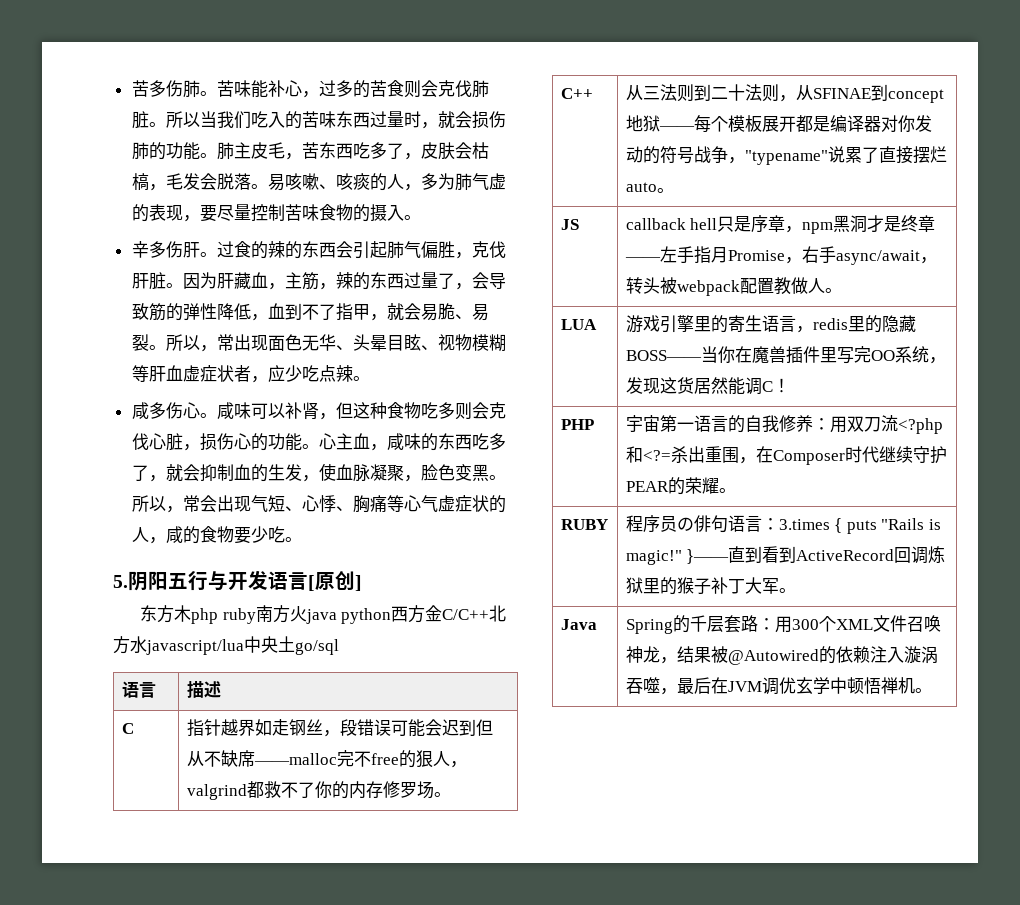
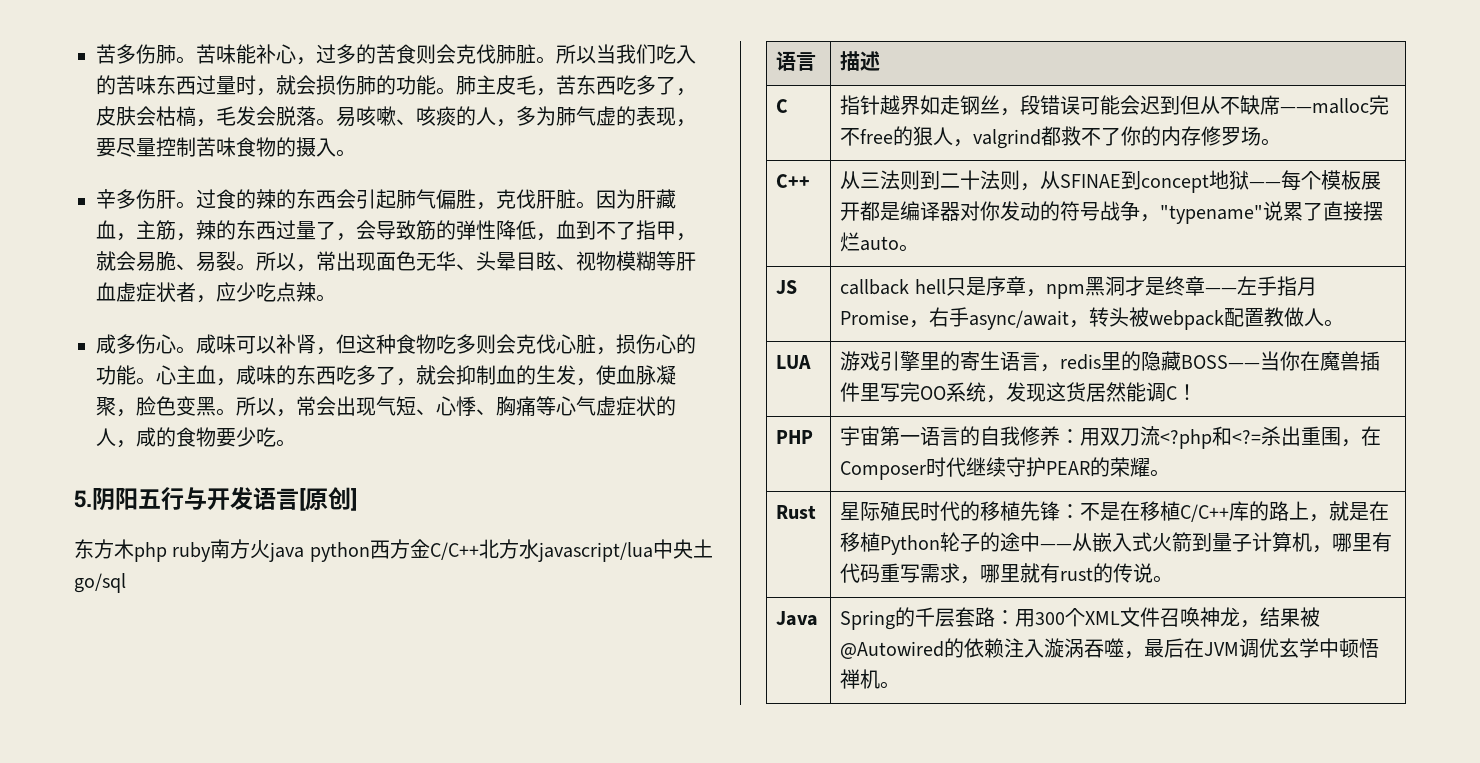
[560,519,608,530] [625,515,941,534] [625,546,946,565] [625,577,779,595] RUBY | 程序员の俳句语言：3.times { puts "Rails is magic!" }——直到看到ActiveRecord回调炼狱里的猴子补丁大军 -> [776,505,817,519] [840,501,1390,522] [840,532,1393,555] [840,563,1154,584] Rust | 星际殖民时代的移植先锋：不是在移植C/C++库的路上，就是在移植Python轮子的途中——从嵌入式火箭到量子计算机，哪里有代码重写需求，哪里就有rust的传说

